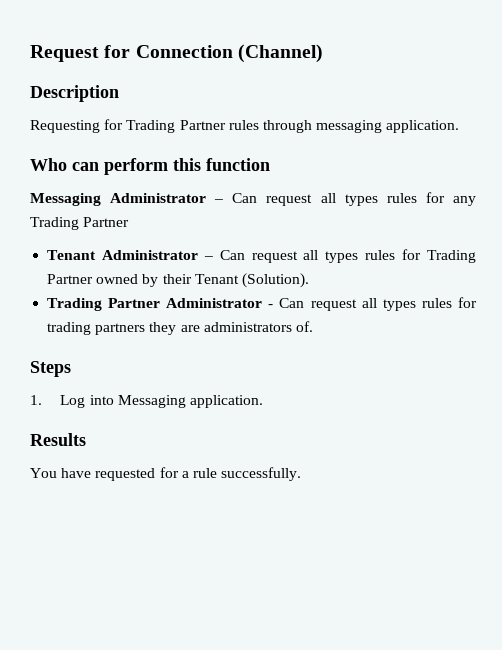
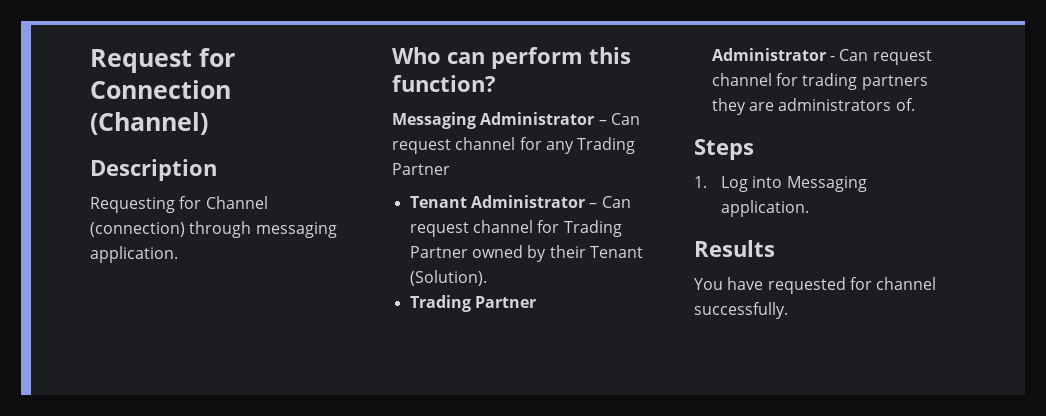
[126,120,259,133] Trading Partner rules -> [205,196,268,209] [90,222,185,237] Channel (connection)
[206,158,270,171] function -> [392,75,496,92] function?
[320,193,417,206] all types rules -> [455,137,516,150] channel
[303,250,396,263] all types rules -> [472,220,533,233] channel
[361,298,452,311] all types rules -> [711,73,772,86] channel
[181,468,217,478] a rule -> [876,277,937,290] channel

